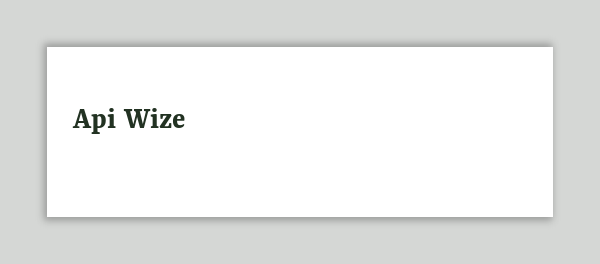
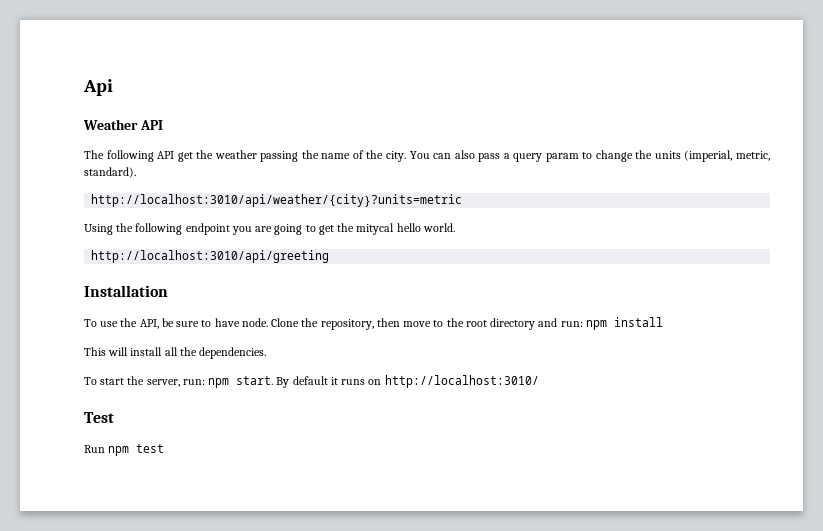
[123,108,186,128] Wize -> [83,119,163,130] [84,150,770,162] [84,167,136,178] [91,194,463,207] [84,223,455,235] [91,250,330,263] [84,285,168,297] [84,317,663,330] [84,347,267,359] [84,375,539,388] [84,412,114,423] [84,444,165,456] // Weather API // The following API get the weather passing the name of the city. You can also pass a query param to change the units (imperial, metric, standard). // http://localhost:3010/api/weather/{city}?units=metric // Using the following endpoint you are going to get the mitycal hello world. // http://localhost:3010/api/greeting // Installation // To use the API, be sure to have node. Clone the repository, then move to the root directory and run: npm install // This will install all the dependencies. // To start the server, run: npm start. By default it runs on http://localhost:3010/ // Test // Run npm test

